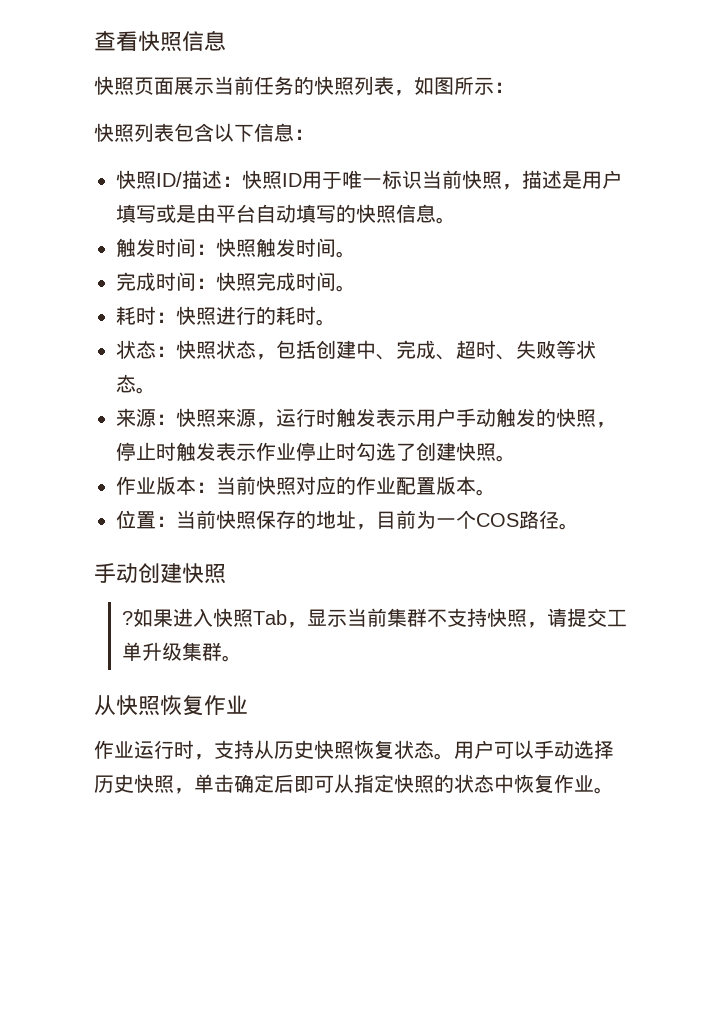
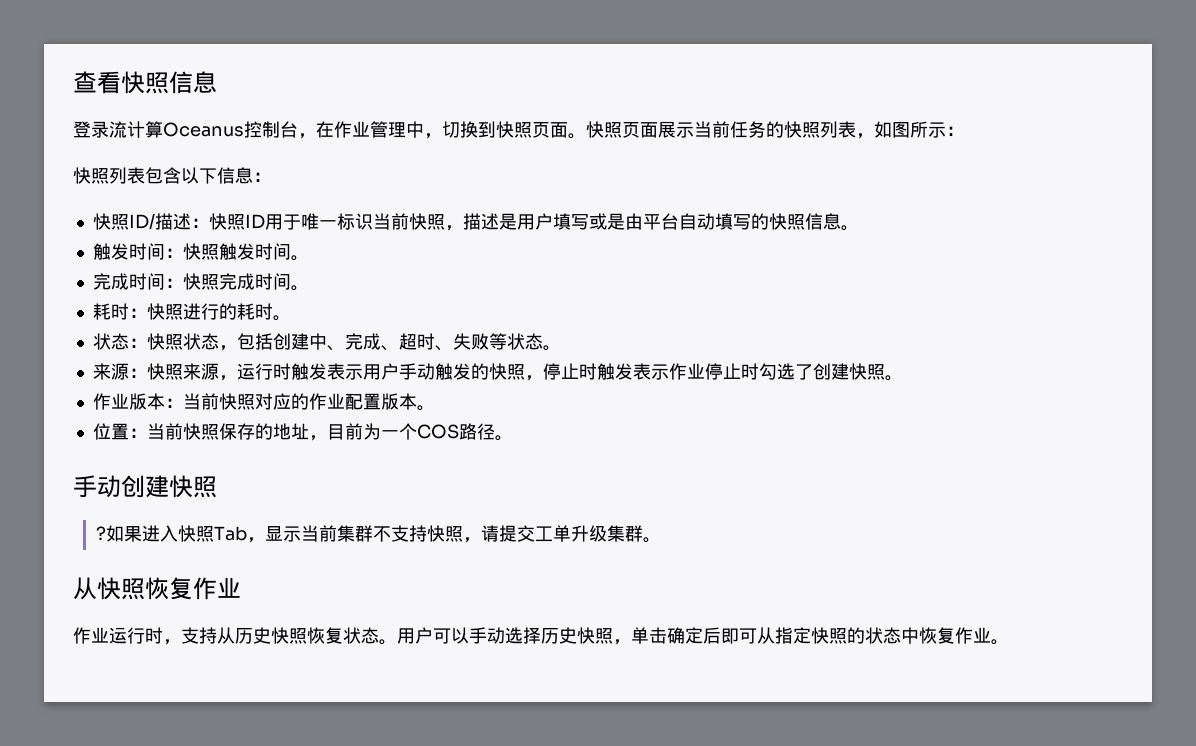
(226, 40) none -> [73,121,586,139] 登录流计算Oceanus控制台，在作业管理中，切换到快照页面。

